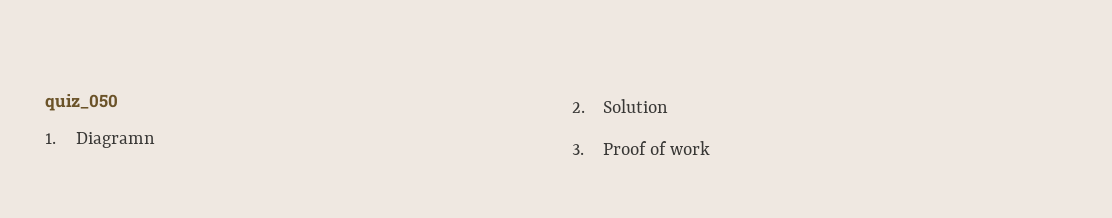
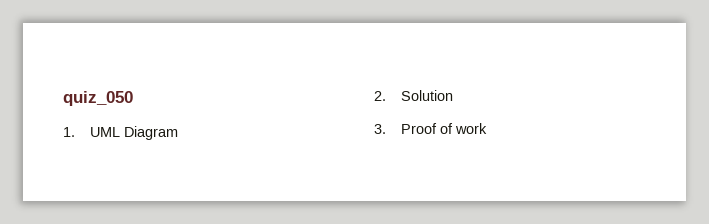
[75,132,155,148] Diagramn -> [90,126,179,140] UML Diagram

